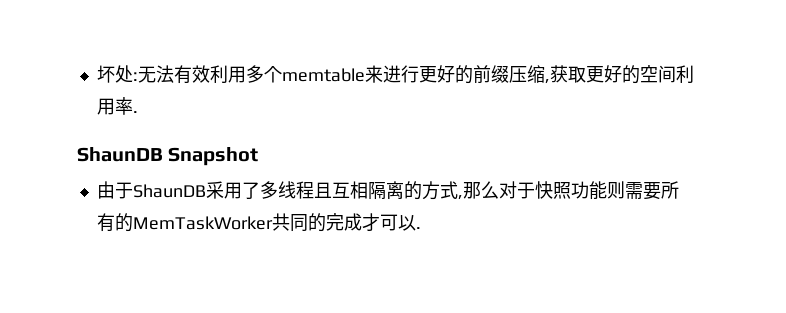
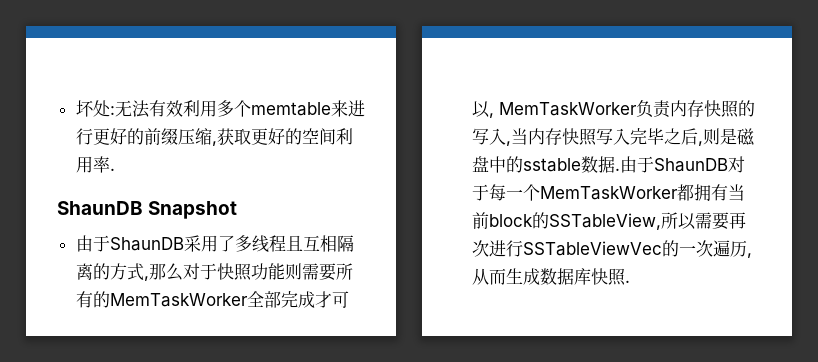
[271,213,326,232] 共同的 -> [246,291,281,308] 全部
(416, 223) none -> [488,100,755,118] [471,128,755,146] [471,156,745,173] [471,184,745,201] [471,212,746,230] [471,240,752,258] [471,268,626,286] , MemTaskWorker负责内存快照的写入,当内存快照写入完毕之后,则是磁盘中的sstable数据.由于ShaunDB对于每一个MemTaskWorker都拥有当前block的SSTableView,所以需要再次进行SSTableViewVec的一次遍历,从而生成数据库快照

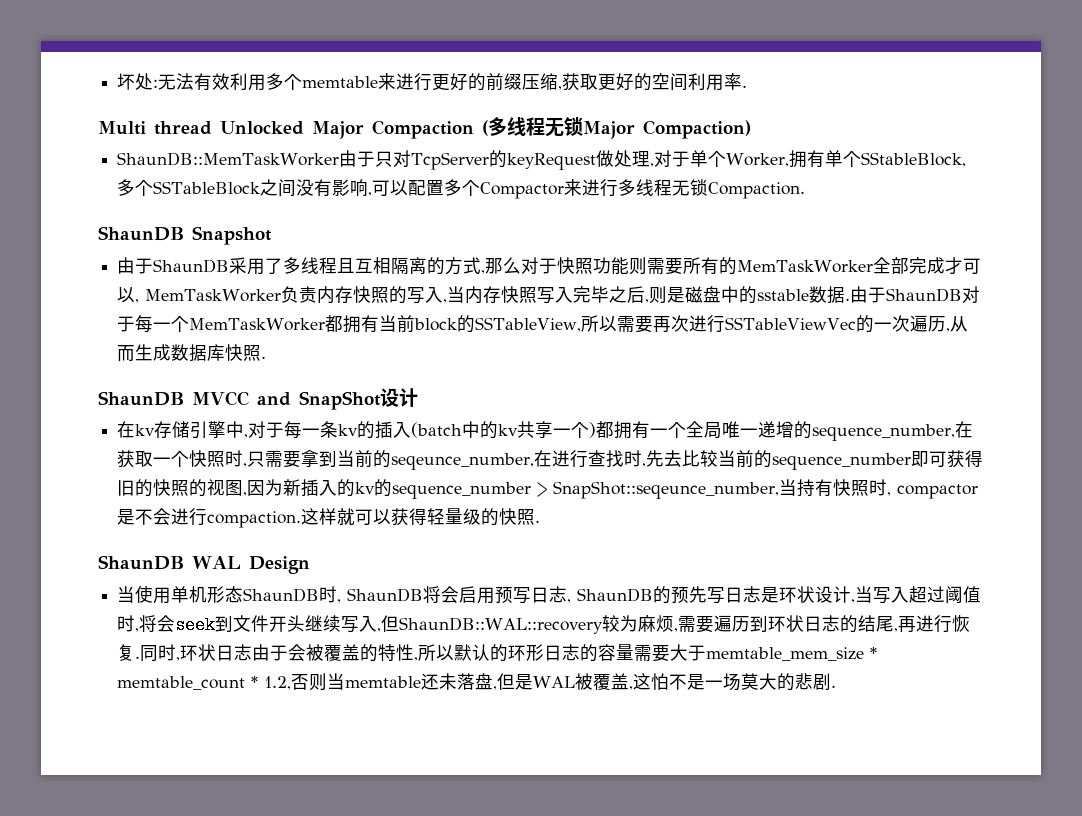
(115, 169) none -> [98,117,751,139] [117,150,967,170] [117,179,806,199] // Multi thread Unlocked Major Compaction (多线程无锁Major Compaction) // ShaunDB::MemTaskWorker由于只对TcpServer的keyRequest做处理,对于单个Worker,拥有单个SStableBlock,多个SSTableBlock之间没有影响,可以配置多个Compactor来进行多线程无锁Compaction.
(630, 281) none -> [98,388,418,410] [117,421,974,441] [117,450,984,470] [117,479,979,499] [117,508,541,528] [98,555,310,574] [117,585,982,604] [117,615,971,634] [117,644,878,662] [117,673,837,691] // ShaunDB MVCC and SnapShot设计 // 在kv存储引擎中,对于每一条kv的插入(batch中的kv共享一个)都拥有一个全局唯一递增的sequence_number,在获取一个快照时,只需要拿到当前的seqeunce_number,在进行查找时,先去比较当前的sequence_number即可获得旧的快照的视图,因为新插入的kv的sequence_number > SnapShot::seqeunce_number,当持有快照时, compactor是不会进行compaction.这样就可以获得轻量级的快照. // ShaunDB WAL Design // 当使用单机形态ShaunDB时, ShaunDB将会启用预写日志, ShaunDB的预先写日志是环状设计,当写入超过阈值时,将会seek到文件开头继续写入,但ShaunDB::WAL::recovery较为麻烦,需要遍历到环状日志的结尾,再进行恢复.同时,环状日志由于会被覆盖的特性,所以默认的环形日志的容量需要大于memtable_mem_size * memtable_count * 1.2,否则当memtable还未落盘,但是WAL被覆盖,这怕不是一场莫大的悲剧.

